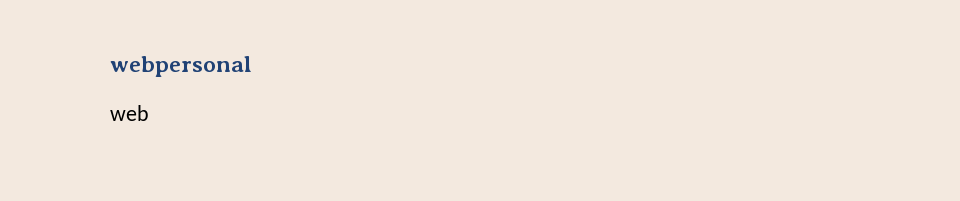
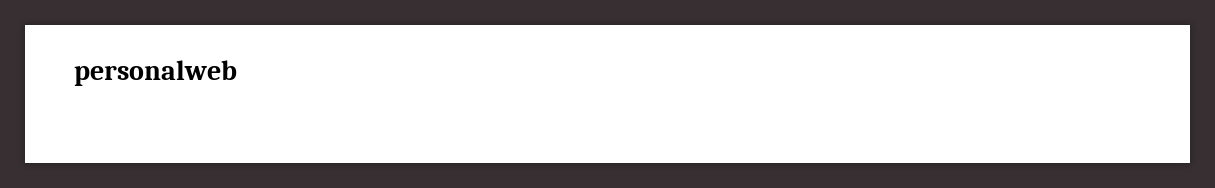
[110,56,252,77] [110,105,149,121] webpersonal // web -> [74,60,237,86] personalweb

